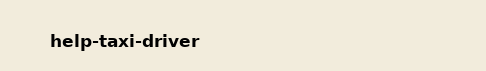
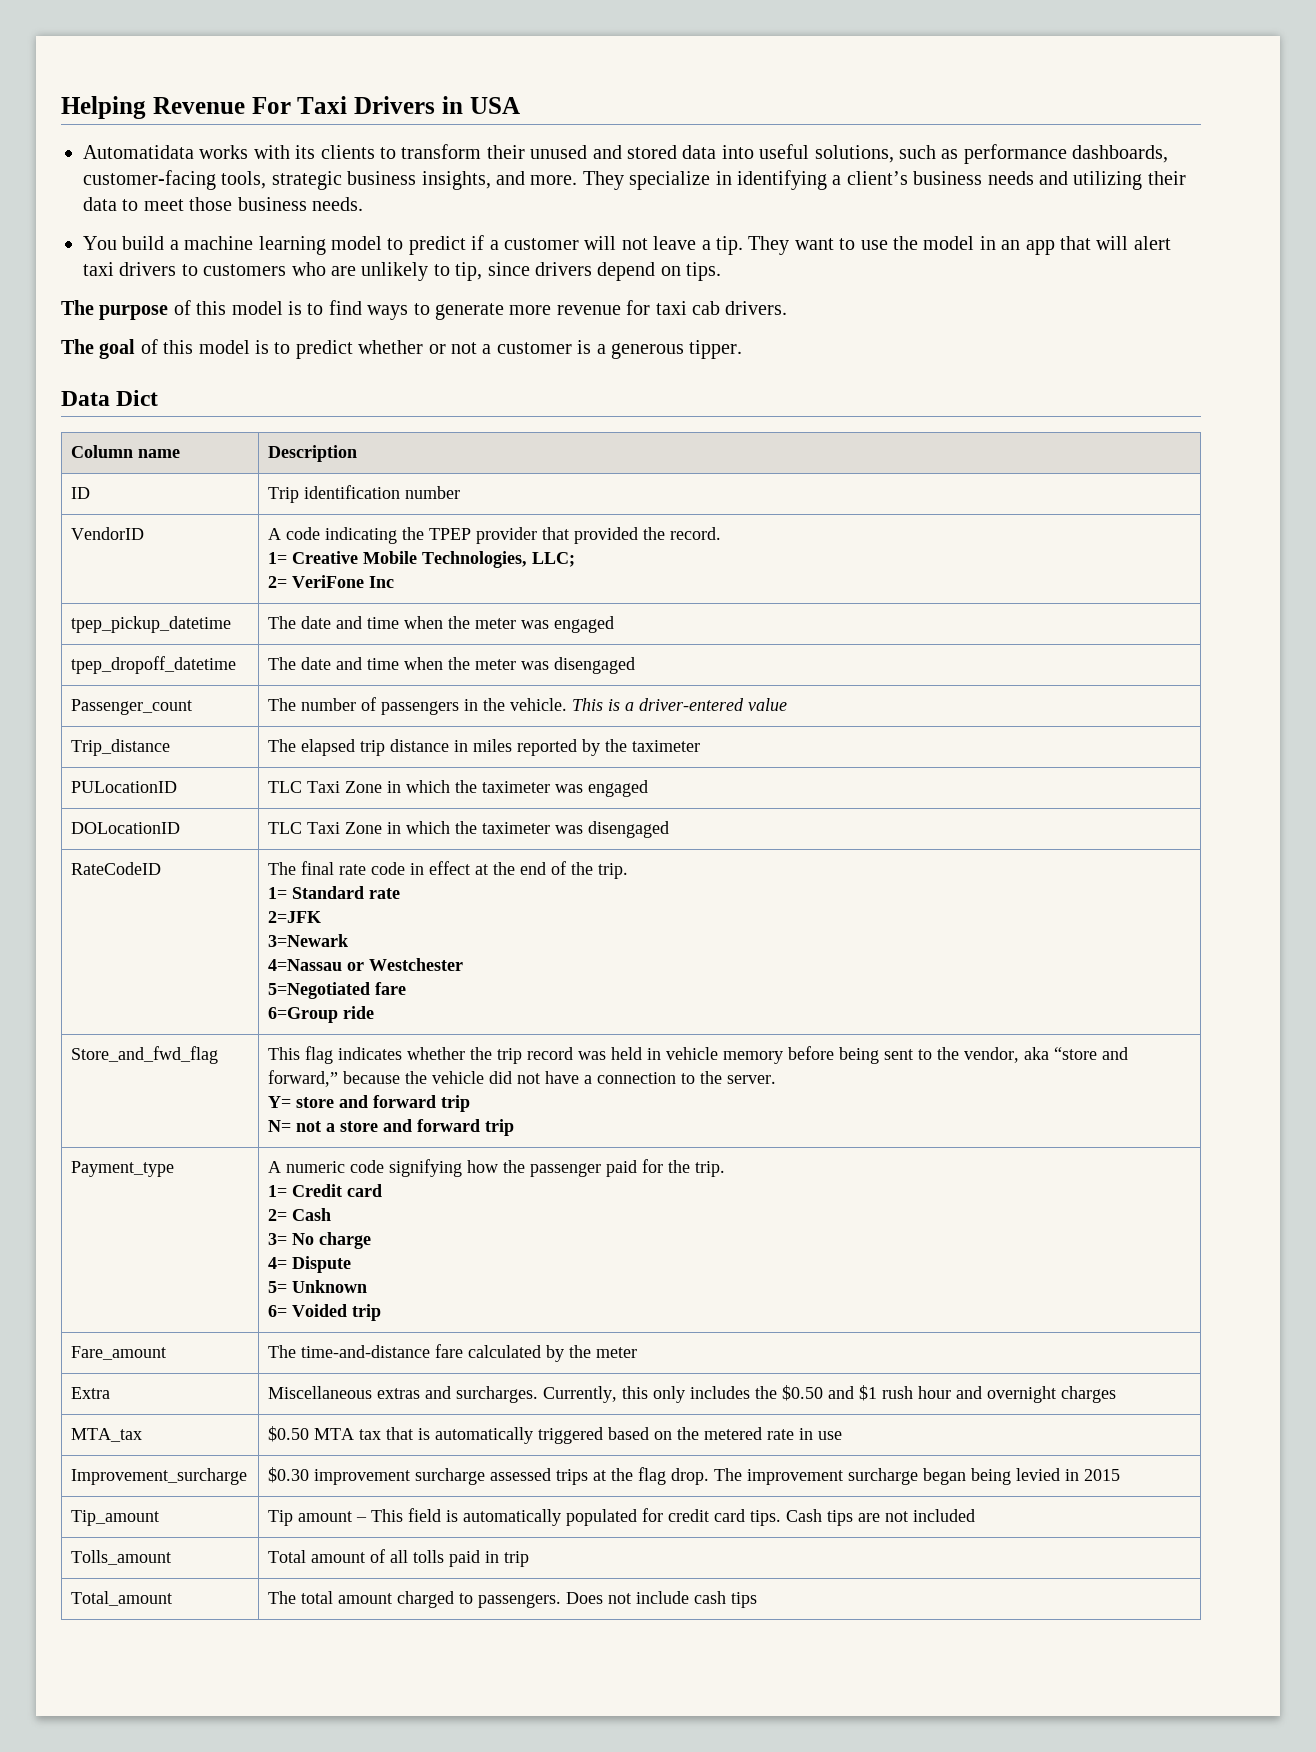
[50,34,200,51] help-taxi-driver -> [61,96,520,119] [83,144,1169,164] [83,170,1186,190] [83,197,363,211] [83,235,1171,255] [83,262,722,281] [61,300,788,320] [61,339,743,359] [61,390,159,406] [71,445,181,458] [268,445,358,462] [71,487,91,499] [268,485,461,503] [71,527,145,540] [268,527,722,544] [268,551,576,568] [268,575,395,588] [71,616,232,633] [268,616,615,633] [71,656,237,674] [268,657,636,674] [71,699,193,715] [268,697,788,715] [71,739,171,756] [268,739,701,756] [71,781,178,793] [268,780,649,797] [71,822,181,834] [268,821,670,838] [71,862,162,875] [268,861,629,879] [268,886,401,899] [268,911,322,923] [268,934,349,947] [268,958,464,971] [268,982,407,999] [268,1006,375,1023] [71,1046,219,1064] [268,1046,1129,1064] [268,1070,777,1087] [268,1095,471,1112] [268,1119,515,1136] [71,1161,175,1177] [268,1159,726,1177] [268,1184,383,1197] [268,1208,332,1221] [268,1232,372,1249] [268,1256,352,1273] [268,1280,368,1293] [268,1304,382,1321] [71,1346,167,1360] [268,1344,638,1362] [71,1387,111,1399] [268,1385,1117,1403] [71,1428,143,1442] [268,1426,843,1444] [71,1468,248,1485] [268,1467,1121,1485] [71,1510,160,1526] [268,1508,976,1526] [71,1550,172,1565] [268,1549,530,1567] [71,1591,173,1606] [268,1591,758,1608] Helping Revenue For Taxi Drivers in USA // Automatidata works with its clients to transform their unused and stored data into useful solutions, such as performance dashboards, customer-facing tools, strategic business insights, and more. They specialize in identifying a client’s business needs and utilizing their data to meet those business needs. // You build a machine learning model to predict if a customer will not leave a tip. They want to use the model in an app that will alert taxi drivers to customers who are unlikely to tip, since drivers depend on tips. // The purpose of this model is to find ways to generate more revenue for taxi cab drivers. // The goal of this model is to predict whether or not a customer is a generous tipper. // Data Dict // Column name | Description // ID | Trip identification number // VendorID | A code indicating the TPEP provider that provided the record. // 1= Creative Mobile Technologies, LLC; // 2= VeriFone Inc // tpep_pickup_datetime | The date and time when the meter was engaged // tpep_dropoff_datetime | The date and time when the meter was disengaged // Passenger_count | The number of passengers in the vehicle. This is a driver-entered value // Trip_distance | The elapsed trip distance in miles reported by the taximeter // PULocationID | TLC Taxi Zone in which the taximeter was engaged // DOLocationID | TLC Taxi Zone in which the taximeter was disengaged // RateCodeID | The final rate code in effect at the end of the trip. // 1= Standard rate // 2=JFK // 3=Newark // 4=Nassau or Westchester // 5=Negotiated fare // 6=Group ride // Store_and_fwd_flag | This flag indicates whether the trip record was held in vehicle memory before being sent to the vendor, aka “store and forward,” because the vehicle did not have a connection to the server. // Y= store and forward trip // N= not a store and forward trip // Payment_type | A numeric code signifying how the passenger paid for the trip. // 1= Credit card // 2= Cash // 3= No charge // 4= Dispute // 5= Unknown // 6= Voided trip // Fare_amount | The time-and-distance fare calculated by the meter // Extra | Miscellaneous extras and surcharges. Currently, this only includes the $0.50 and $1 rush hour and overnight charges // MTA_tax | $0.50 MTA tax that is automatically triggered based on the metered rate in use // Improvement_surcharge | $0.30 improvement surcharge assessed trips at the flag drop. The improvement surcharge began being levied in 2015 // Tip_amount | Tip amount – This field is automatically populated for credit card tips. Cash tips are not included // Tolls_amount | Total amount of all tolls paid in trip // Total_amount | The total amount charged to passengers. Does not include cash tips

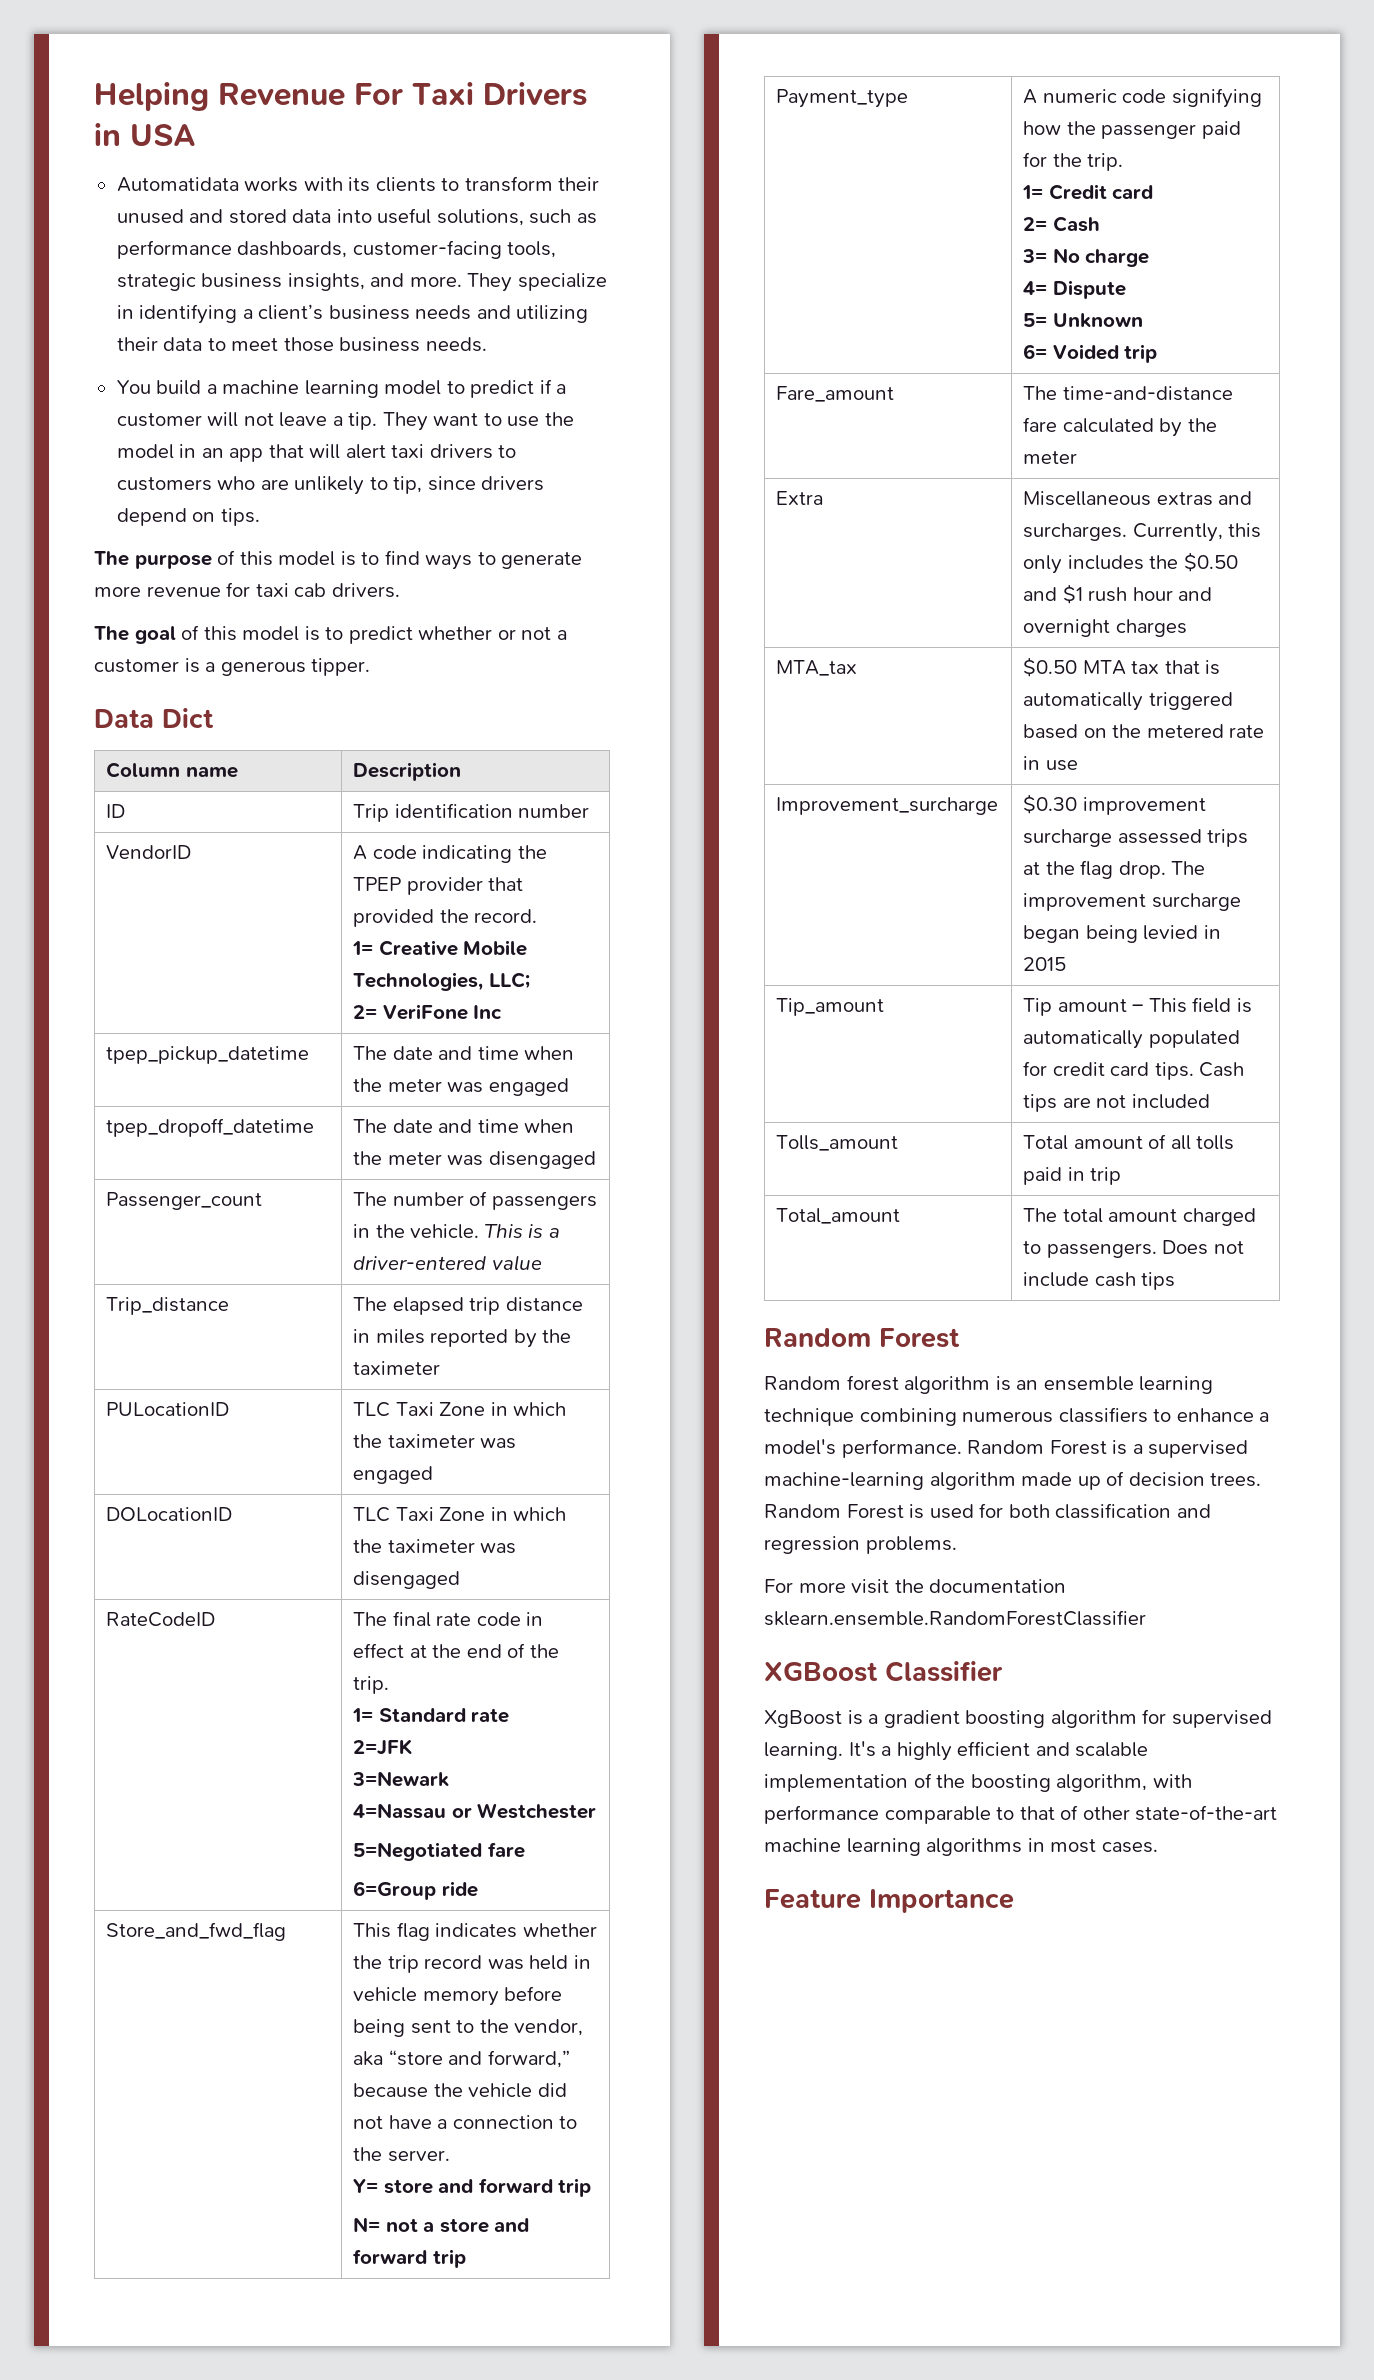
(758, 1600) none -> [764,1328,960,1348] [764,1375,1214,1394] [764,1407,1270,1426] [764,1439,1249,1458] [764,1471,1262,1490] [764,1503,1211,1519] [764,1536,957,1554] [764,1579,1067,1594] [764,1610,1146,1626] [764,1661,1003,1682] [764,1709,1272,1728] [764,1741,1149,1761] [764,1773,1192,1792] [764,1805,1278,1824] [764,1838,1158,1856] [764,1889,1014,1913] // Random Forest // Random forest algorithm is an ensemble learning technique combining numerous classifiers to enhance a model's performance. Random Forest is a supervised machine-learning algorithm made up of decision trees. Random Forest is used for both classification and regression problems. // For more visit the documentation sklearn.ensemble.RandomForestClassifier // XGBoost Classifier // XgBoost is a gradient boosting algorithm for supervised learning. It's a highly efficient and scalable implementation of the boosting algorithm, with performance comparable to that of other state-of-the-art machine learning algorithms in most cases. // Feature Importance

